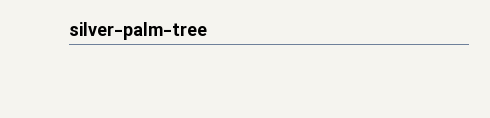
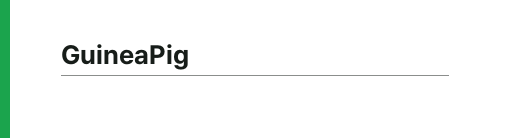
[69,22,207,40] silver-palm-tree -> [61,44,189,70] GuineaPig

